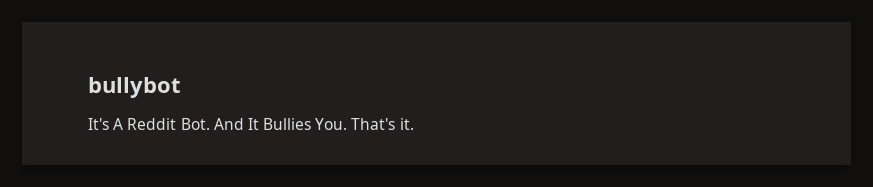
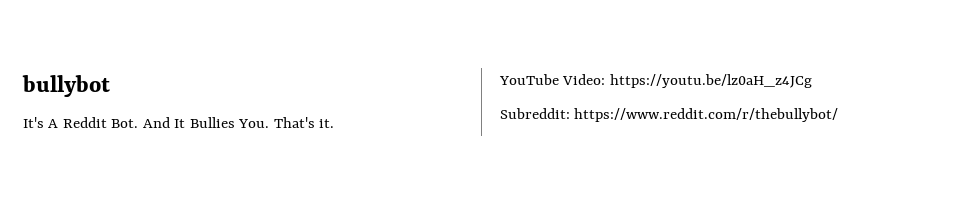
(414, 124) none -> [499,74,812,88] [500,108,839,122] // YouTube Video: https://youtu.be/lz0aH_z4JCg // Subreddit: https://www.reddit.com/r/thebullybot/

